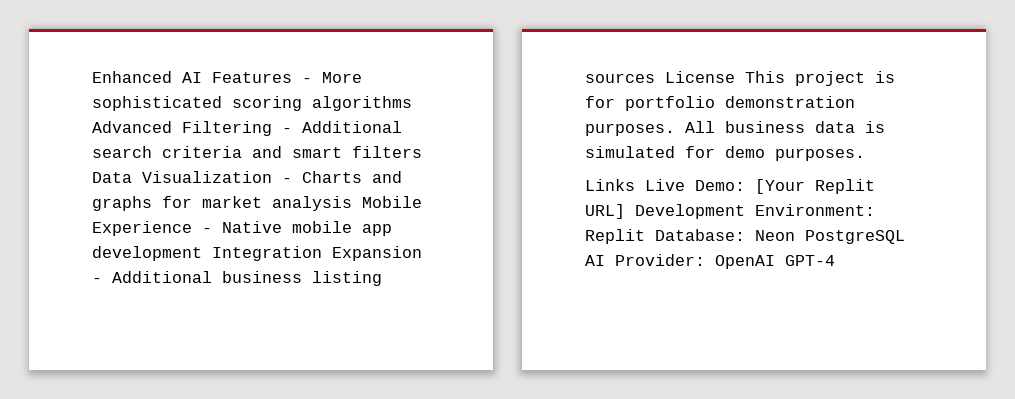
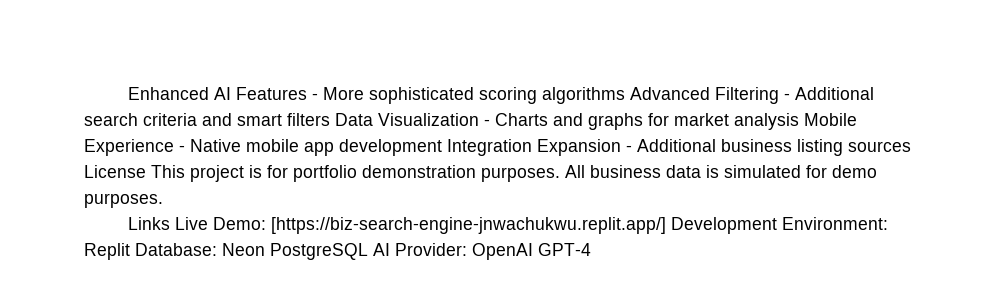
[755,179,875,194] [585,204,625,219] [Your Replit URL] -> [270,217,666,234] [https://biz-search-engine-jnwachukwu.replit.app/]

